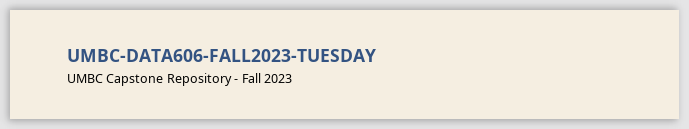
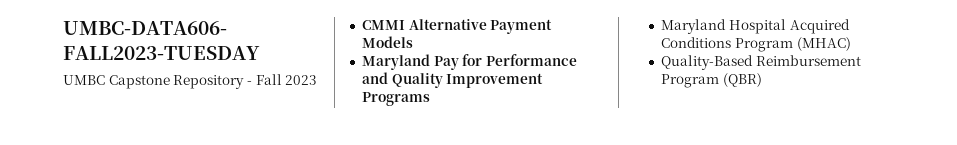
(292, 78) none -> [361,19,553,34] [361,36,413,48] [361,54,577,70] [361,72,544,88] [361,92,430,106] [661,19,850,34] [661,37,851,52] [661,55,861,70] [661,73,762,88] // CMMI Alternative Payment Models // Maryland Pay for Performance and Quality Improvement Programs // Maryland Hospital Acquired Conditions Program (MHAC) // Quality-Based Reimbursement Program (QBR)

